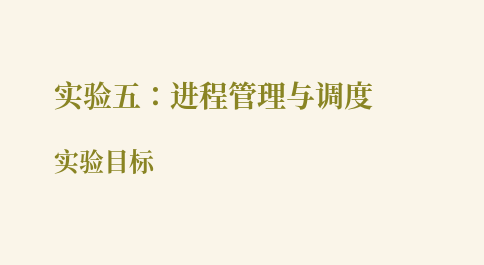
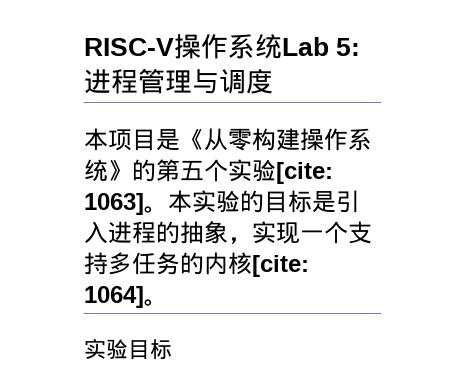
[54,81,170,112] 实验五： -> [84,34,361,59] RISC-V操作系统Lab 5:
(373, 95) none -> [84,128,372,151] [84,159,333,184] [84,190,360,215] [84,221,372,244] [84,252,309,277] [84,286,168,308] // 本项目是《从零构建操作系统》的第五个实验[cite: 1063]。本实验的目标是引入进程的抽象，实现一个支持多任务的内核[cite: 1064]。

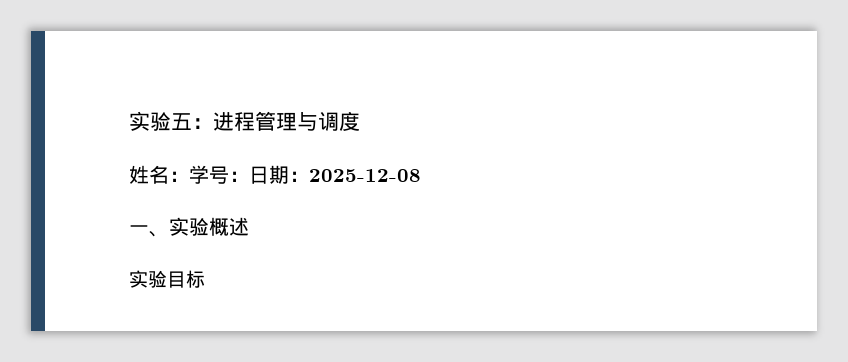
[84,34,361,59] RISC-V操作系统Lab 5: -> [129,111,213,131] 实验五：
[84,128,372,151] [84,159,333,184] [84,190,360,215] [84,221,372,244] [84,252,309,277] [84,286,168,308] 本项目是《从零构建操作系统》的第五个实验[cite: 1063]。本实验的目标是引入进程的抽象，实现一个支持多任务的内核[cite: 1064]。 -> [129,165,421,184] [129,217,249,237] 姓名：学号：日期：2025-12-08 // 一、实验概述

